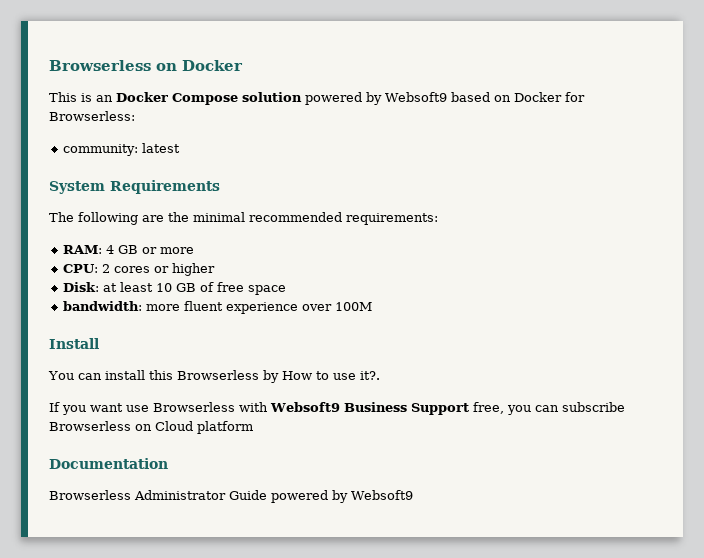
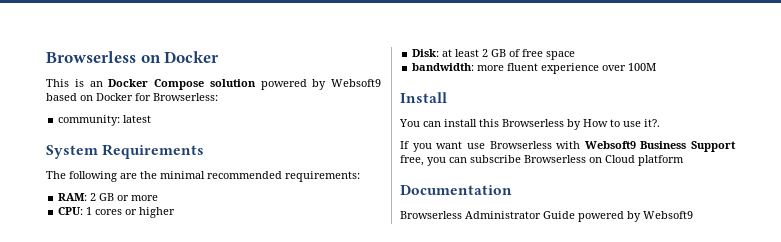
[105,245,114,254] 4 -> [90,193,97,201] 2
[101,264,110,273] 2 -> [86,207,93,215] 1
[155,283,172,292] 10 -> [482,49,489,57] 2

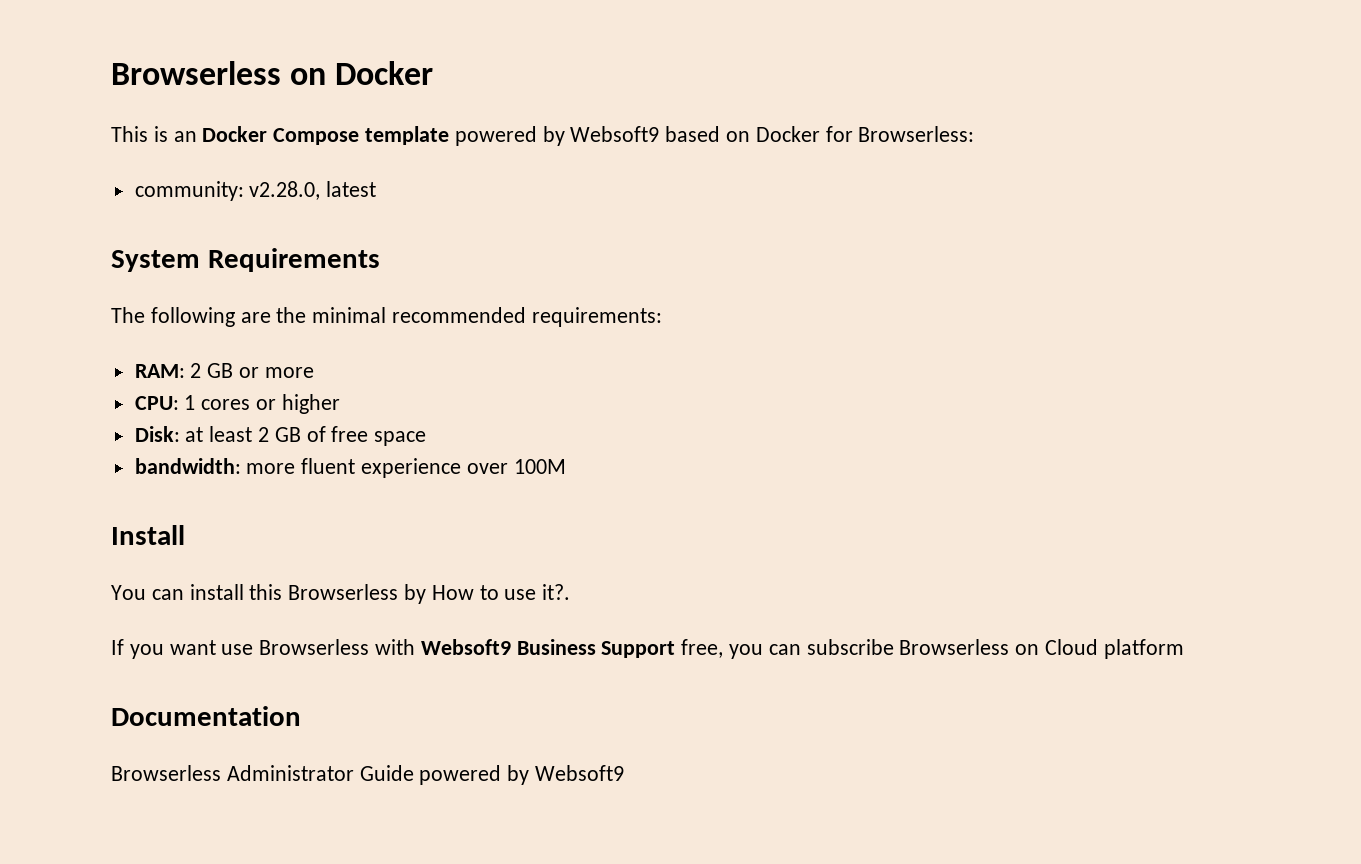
[209,79,256,87] solution -> [365,126,450,145] template
(121, 120) none -> [249,181,321,200] v2.28.0,

